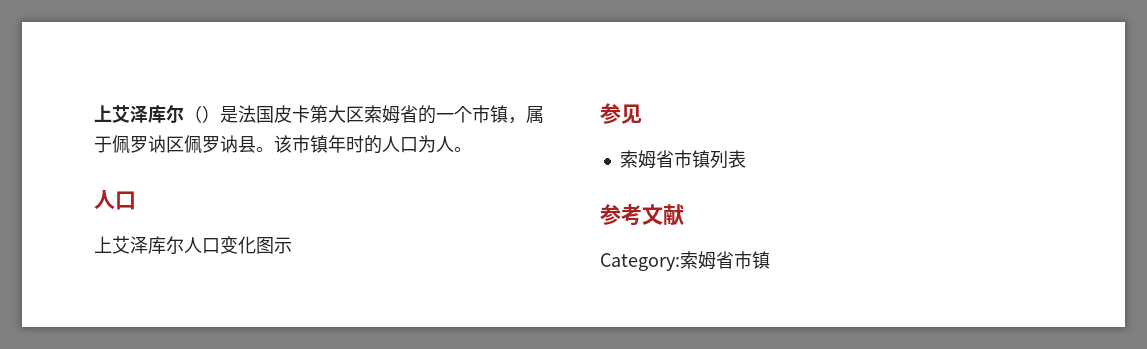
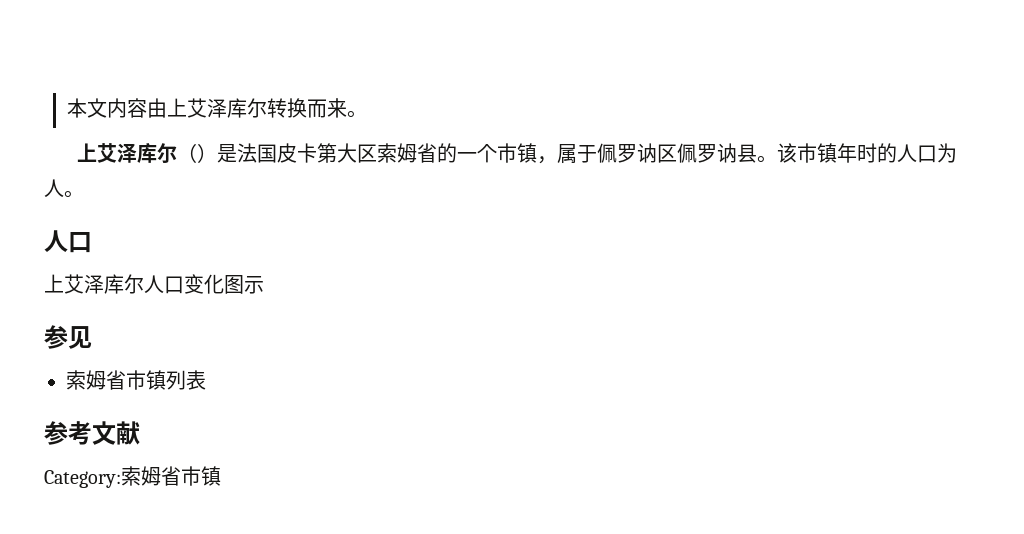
(94, 113) none -> [66,98,367,118] 本文内容由上艾泽库尔转换而来。 //

